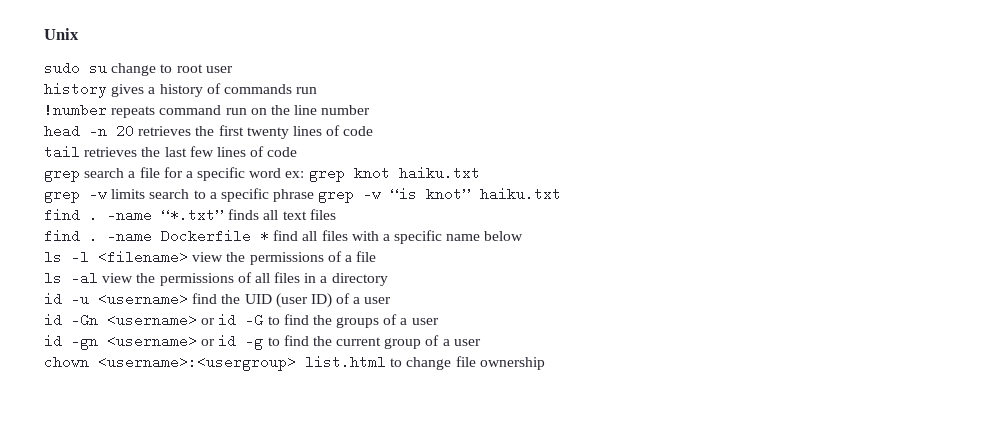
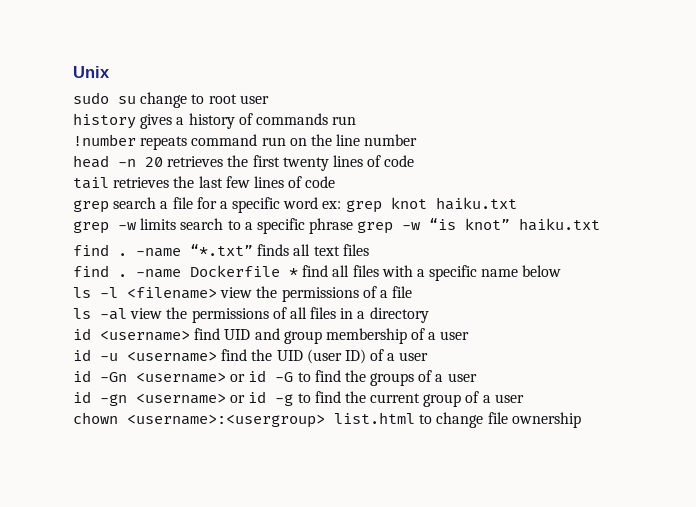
(388, 279) none -> [73,328,470,344] // id <username> find UID and group membership of a user

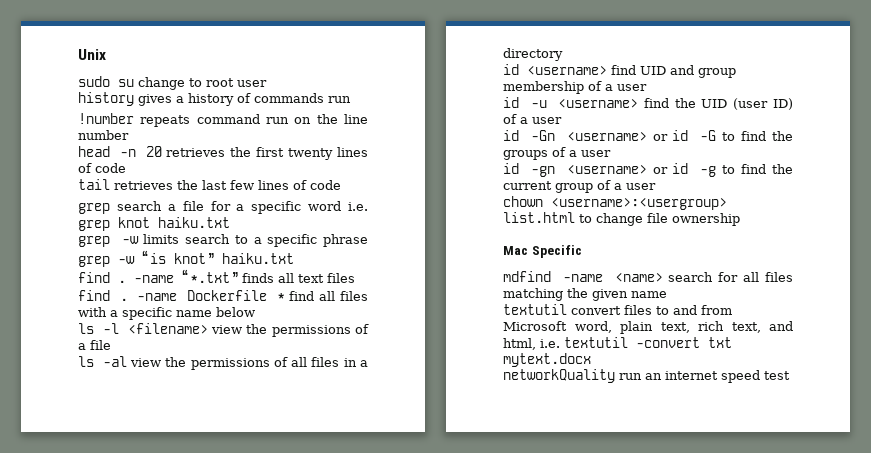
[322,201,342,209] ex: -> [348,202,368,211] i.e.
(581, 420) none -> [503,245,582,258] [503,271,793,282] [503,288,667,301] [503,304,732,315] [503,321,793,334] [503,337,732,350] [503,353,591,367] [503,369,790,383] // Mac Specific // mdfind -name <name> search for all files matching the given name // textutil convert files to and from Microsoft word, plain text, rich text, and html, i.e. textutil -convert txt mytext.docx // networkQuality run an internet speed test

